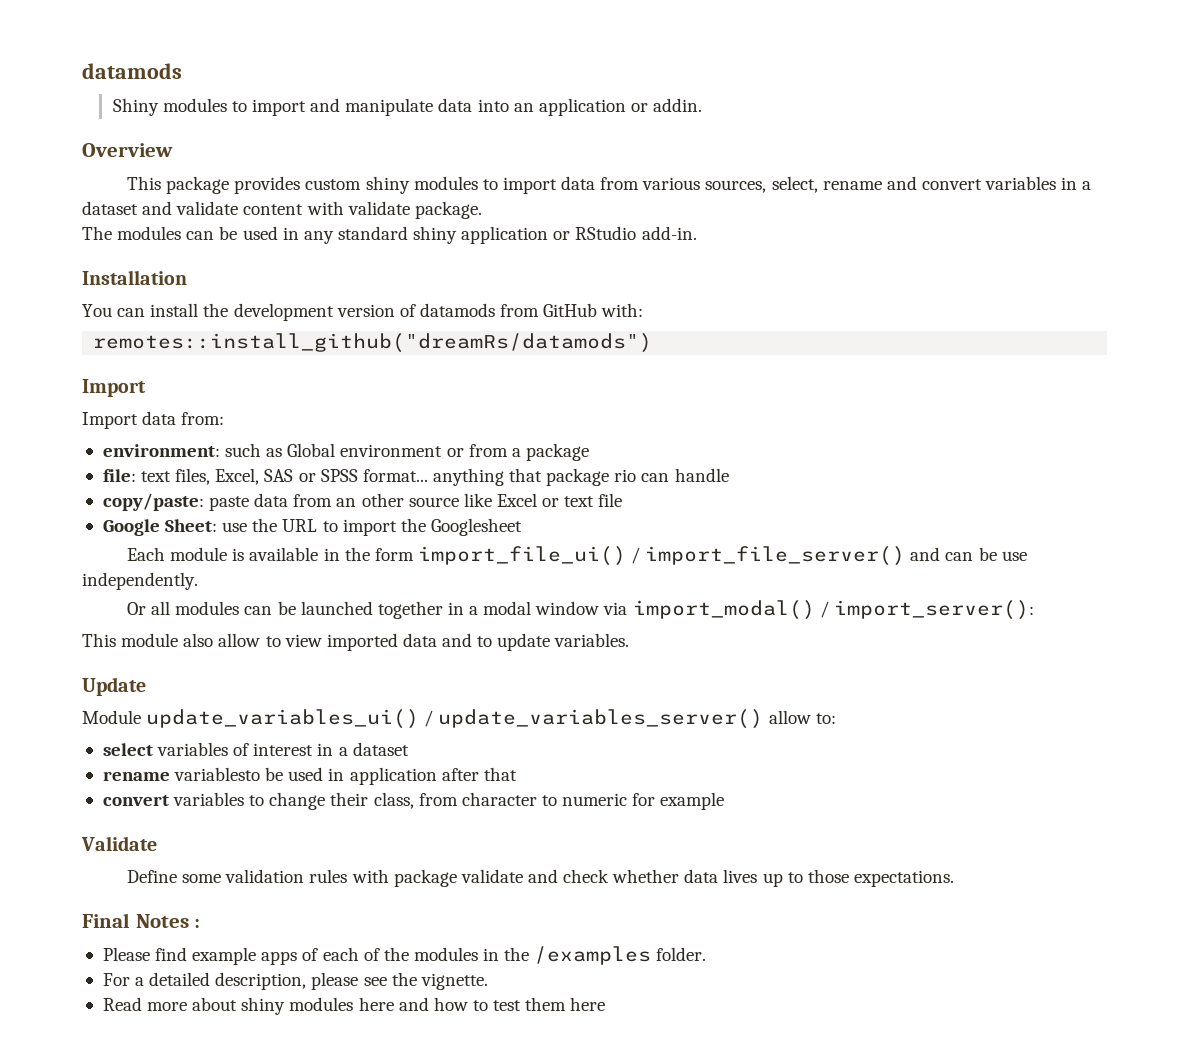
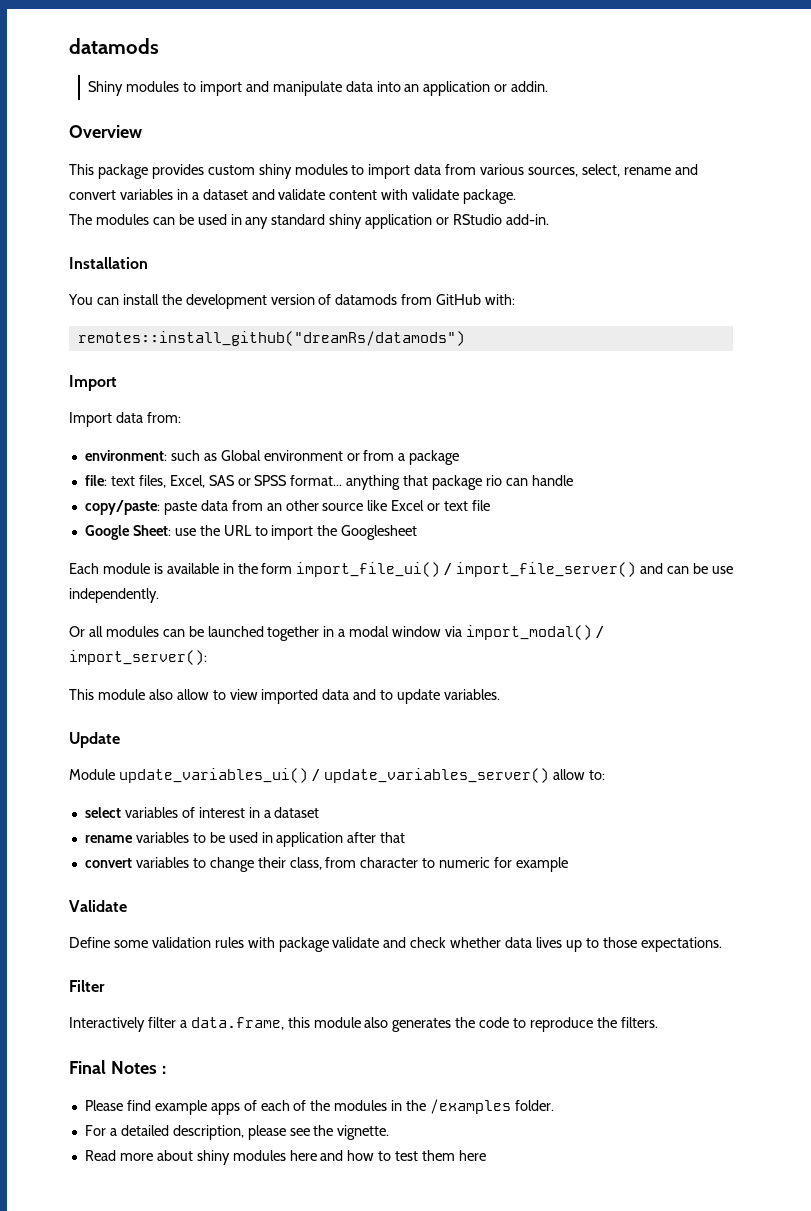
[174,767,261,781] variablesto -> [135,832,206,843] variables to
(954, 878) none -> [69,980,105,992] [69,1017,658,1032] // Filter // Interactively filter a data.frame, this module also generates the code to reproduce the filters.

